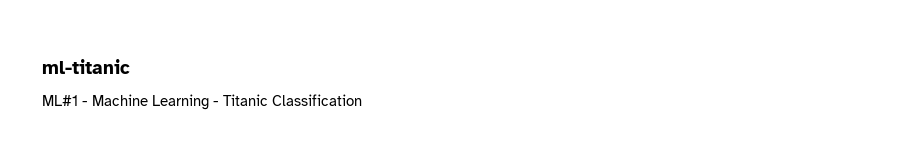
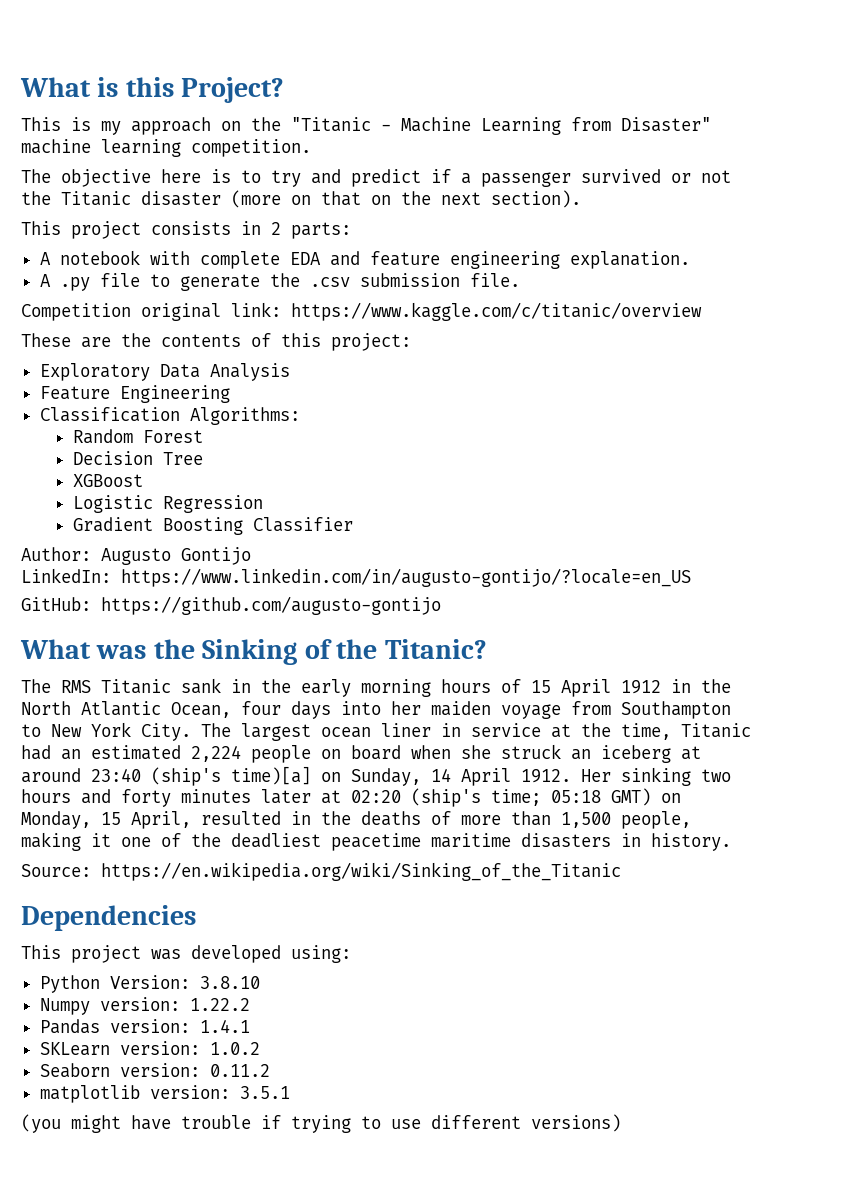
[42,59,130,74] [42,94,362,110] ml-titanic // ML#1 - Machine Learning - Titanic Classification -> [20,77,285,103] [21,117,711,135] [21,139,311,157] [21,169,731,187] [21,190,581,208] [21,221,351,239] [39,250,690,269] [39,273,520,291] [21,302,702,321] [21,333,411,351] [39,363,290,381] [39,385,230,403] [39,407,300,425] [72,429,203,444] [72,451,203,465] [72,474,143,487] [72,495,263,513] [72,517,353,535] [21,547,251,565] [21,568,691,587] [21,596,441,615] [20,639,487,665] [21,678,731,697] [21,701,731,719] [21,722,751,741] [21,744,701,763] [21,766,731,786] [21,788,681,807] [21,811,691,829] [21,832,731,851] [21,862,621,881] [21,905,196,931] [21,945,351,963] [39,975,260,993] [39,997,250,1015] [39,1019,250,1034] [39,1041,260,1056] [39,1063,270,1078] [39,1085,290,1103] [21,1114,621,1133] What is this Project? // This is my approach on the "Titanic - Machine Learning from Disaster" machine learning competition. // The objective here is to try and predict if a passenger survived or not the Titanic disaster (more on that on the next section). // This project consists in 2 parts: // A notebook with complete EDA and feature engineering explanation. // A .py file to generate the .csv submission file. // Competition original link: https://www.kaggle.com/c/titanic/overview // These are the contents of this project: // Exploratory Data Analysis // Feature Engineering // Classification Algorithms: // Random Forest // Decision Tree // XGBoost // Logistic Regression // Gradient Boosting Classifier // Author: Augusto Gontijo // LinkedIn: https://www.linkedin.com/in/augusto-gontijo/?locale=en_US // GitHub: https://github.com/augusto-gontijo // What was the Sinking of the Titanic? // The RMS Titanic sank in the early morning hours of 15 April 1912 in the North Atlantic Ocean, four days into her maiden voyage from Southampton to New York City. The largest ocean liner in service at the time, Titanic had an estimated 2,224 people on board when she struck an iceberg at around 23:40 (ship's time)[a] on Sunday, 14 April 1912. Her sinking two hours and forty minutes later at 02:20 (ship's time; 05:18 GMT) on Monday, 15 April, resulted in the deaths of more than 1,500 people, making it one of the deadliest peacetime maritime disasters in history. // Source: https://en.wikipedia.org/wiki/Sinking_of_the_Titanic // Dependencies // This project was developed using: // Python Version: 3.8.10 // Numpy version: 1.22.2 // Pandas version: 1.4.1 // SKLearn version: 1.0.2 // Seaborn version: 0.11.2 // matplotlib version: 3.5.1 // (you might have trouble if trying to use different versions)

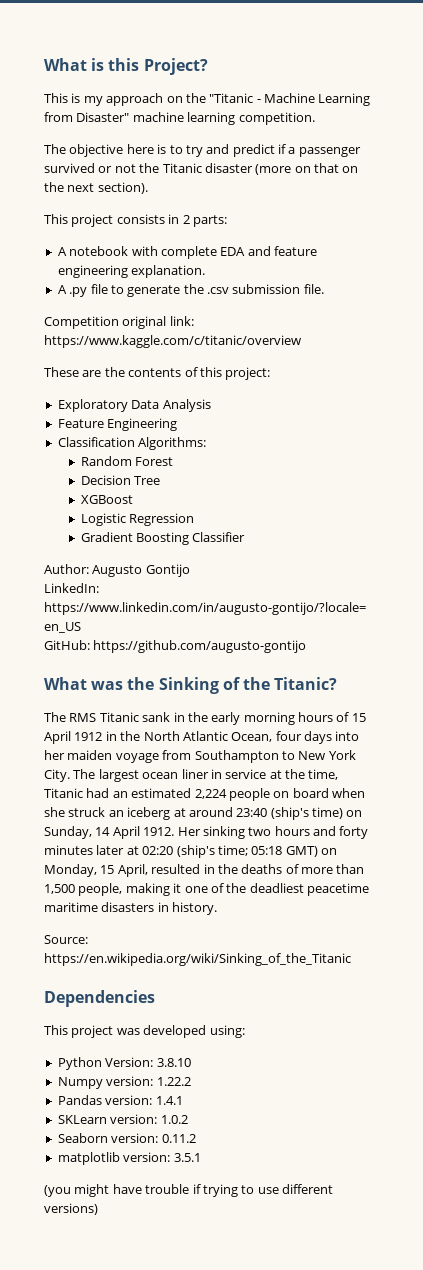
[231,766,311,785] time)[a] -> [312,807,343,819] time)

